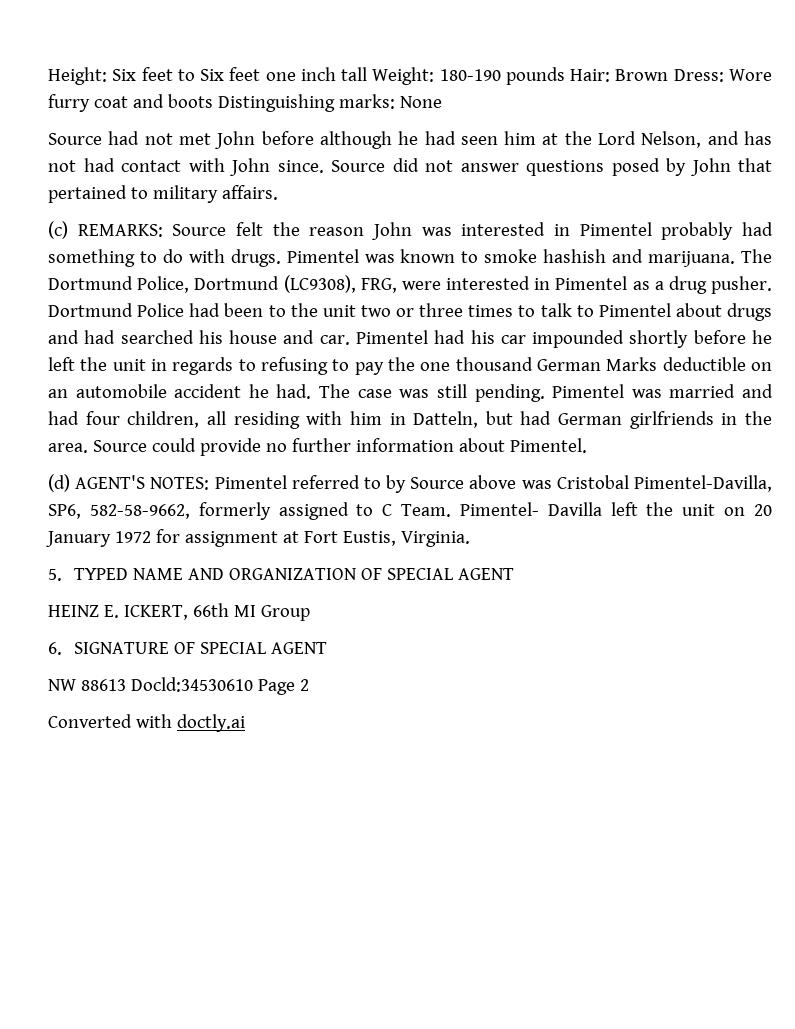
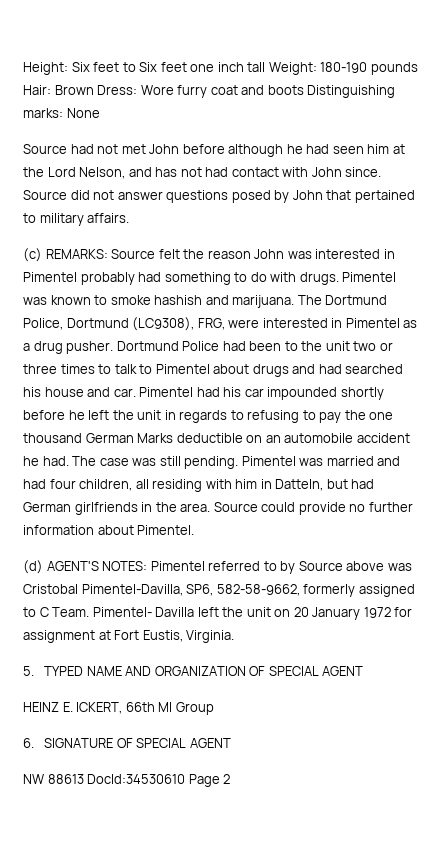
[48,714,245,732] // Converted with doctly.ai -> (231, 779) none

